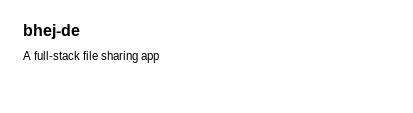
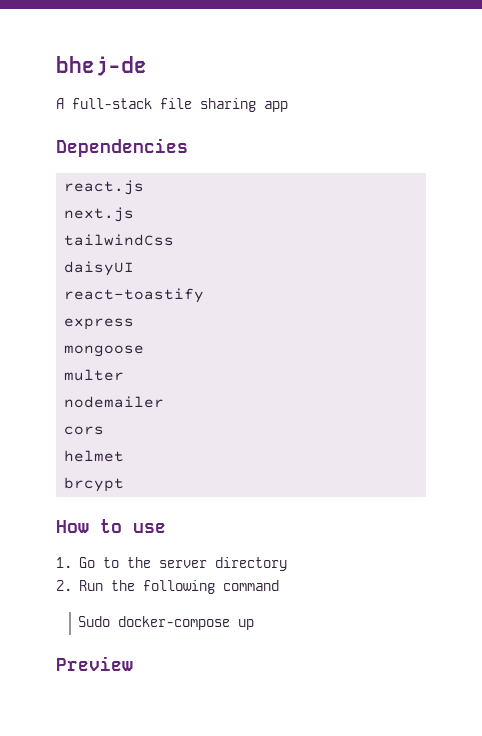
(160, 58) none -> [56,138,188,157] [64,180,145,195] [64,207,135,222] [64,234,175,246] [64,261,135,276] [64,288,205,303] [64,318,135,330] [64,345,145,357] [64,369,125,381] [64,396,165,408] [64,426,105,435] [64,450,125,462] [64,477,125,492] [56,519,166,533] [56,557,287,571] [56,580,279,594] [78,616,255,630] [56,656,133,671] // Dependencies // react.js // next.js // tailwindCss // daisyUI // react-toastify // express // mongoose // multer // nodemailer // cors // helmet // brcypt // How to use // 1. Go to the server directory // 2. Run the following command // Sudo docker-compose up // Preview

